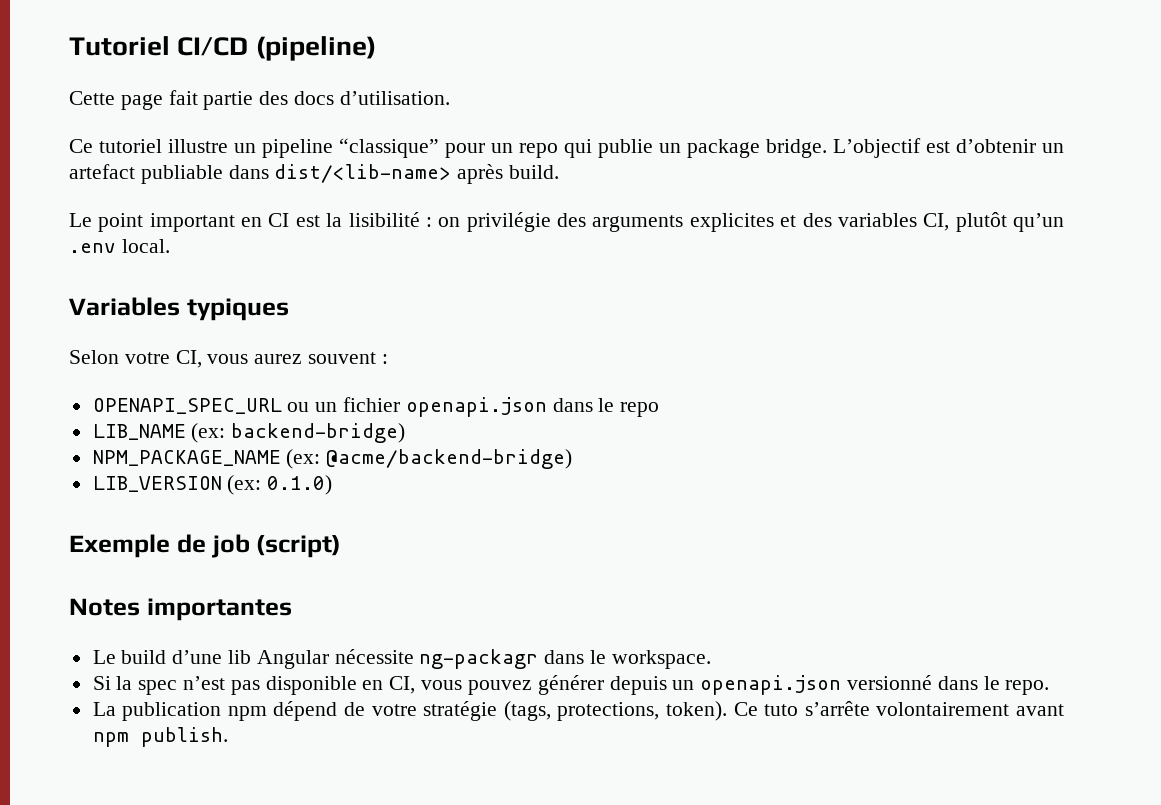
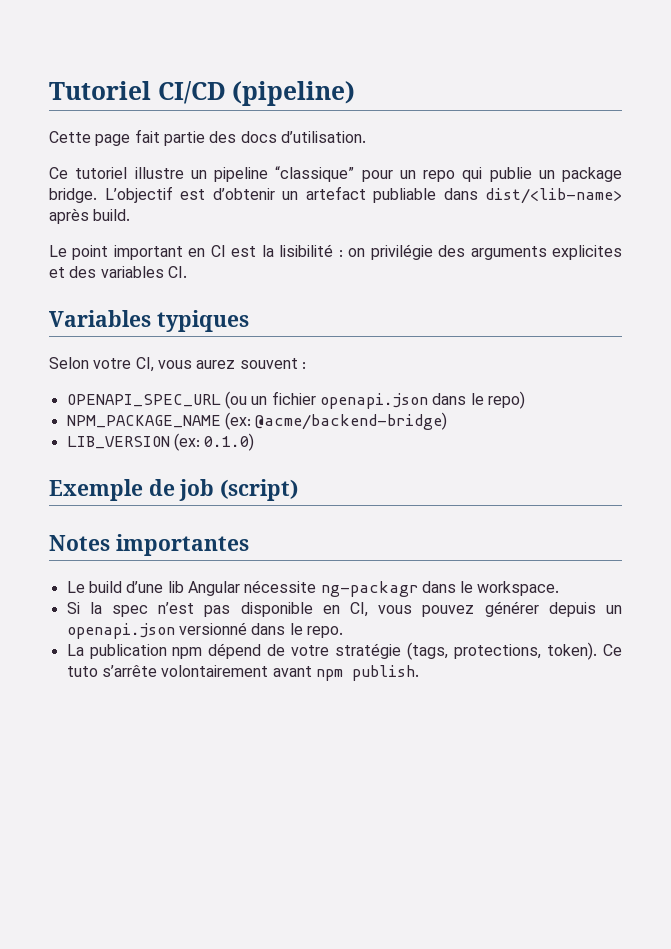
[923,212,1064,232] [69,239,170,253] CI, plutôt qu’un .env local. -> [167,266,187,278] CI.
[287,402,310,412] ou -> [224,391,247,409] (ou
[620,402,660,417] [92,423,406,443] repo // LIB_NAME (ex: backend-bridge) -> [487,391,525,409] repo)

